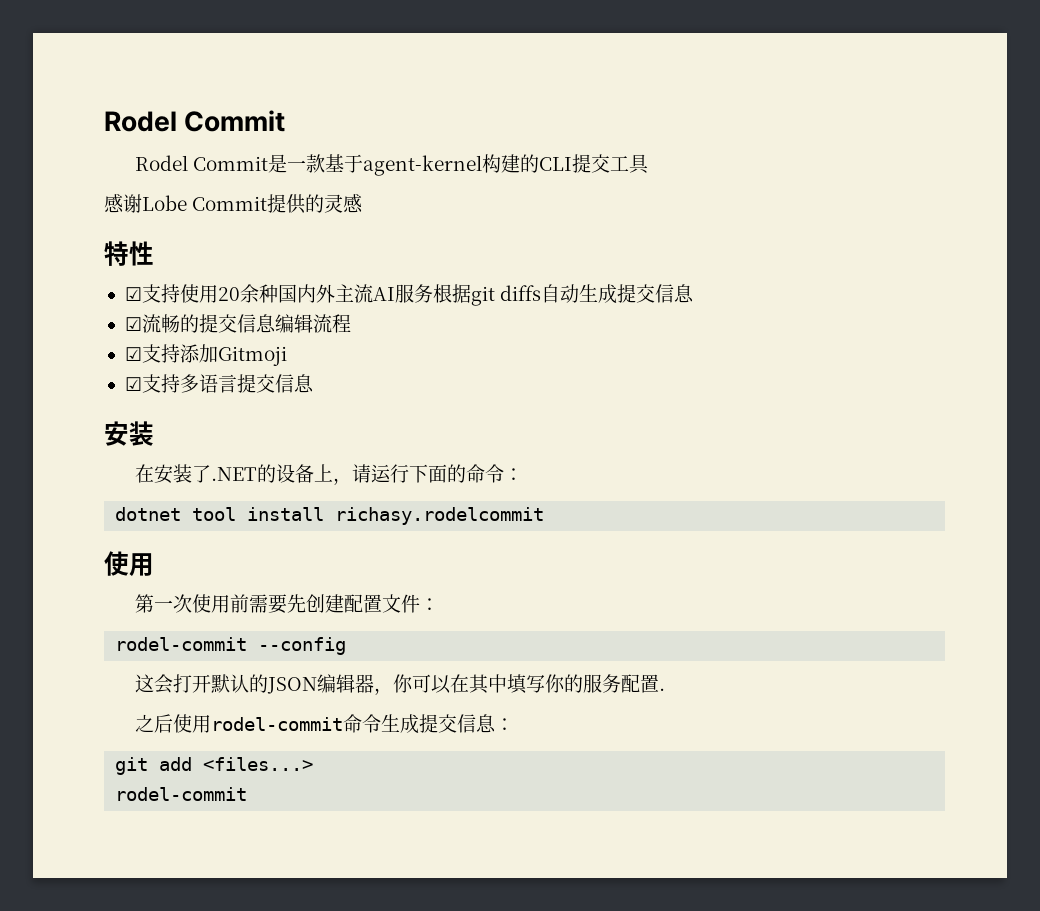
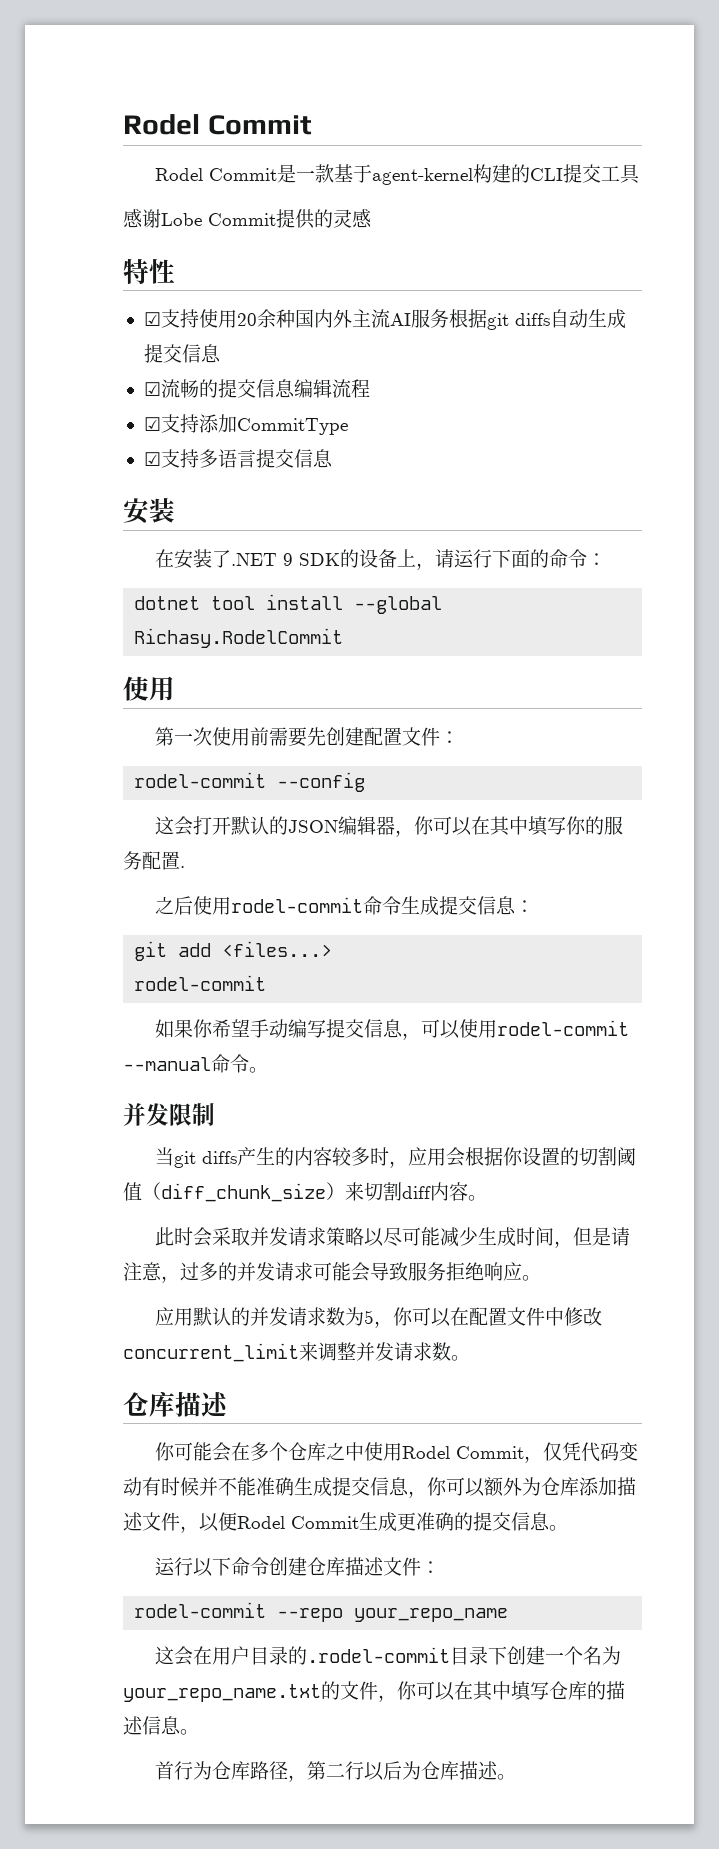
[217,346,287,366] Gitmoji -> [236,418,348,435] CommitType
(257, 474) none -> [283,553,341,566] 9 SDK
[335,507,545,525] richasy.rodelcommit -> [354,596,443,614] [134,628,344,648] --global Richasy.RodelCommit
(248, 794) none -> [155,1019,630,1040] [123,1054,268,1073] [123,1103,215,1126] [155,1147,637,1168] [123,1182,487,1202] [155,1227,631,1248] [123,1262,541,1283] [155,1307,603,1328] [123,1342,470,1362] [123,1391,229,1417] [155,1442,639,1463] [123,1477,636,1498] [123,1512,568,1533] [155,1557,441,1577] [134,1602,509,1622] [155,1646,622,1666] [123,1681,625,1702] [123,1716,199,1735] [155,1761,517,1782] // 如果你希望手动编写提交信息，可以使用rodel-commit --manual命令。 // 并发限制 // 当git diffs产生的内容较多时，应用会根据你设置的切割阈值（diff_chunk_size）来切割diff内容。 // 此时会采取并发请求策略以尽可能减少生成时间，但是请注意，过多的并发请求可能会导致服务拒绝响应。 // 应用默认的并发请求数为5，你可以在配置文件中修改concurrent_limit来调整并发请求数。 // 仓库描述 // 你可能会在多个仓库之中使用Rodel Commit，仅凭代码变动有时候并不能准确生成提交信息，你可以额外为仓库添加描述文件，以便Rodel Commit生成更准确的提交信息。 // 运行以下命令创建仓库描述文件： // rodel-commit --repo your_repo_name // 这会在用户目录的.rodel-commit目录下创建一个名为your_repo_name.txt的文件，你可以在其中填写仓库的描述信息。 // 首行为仓库路径，第二行以后为仓库描述。

